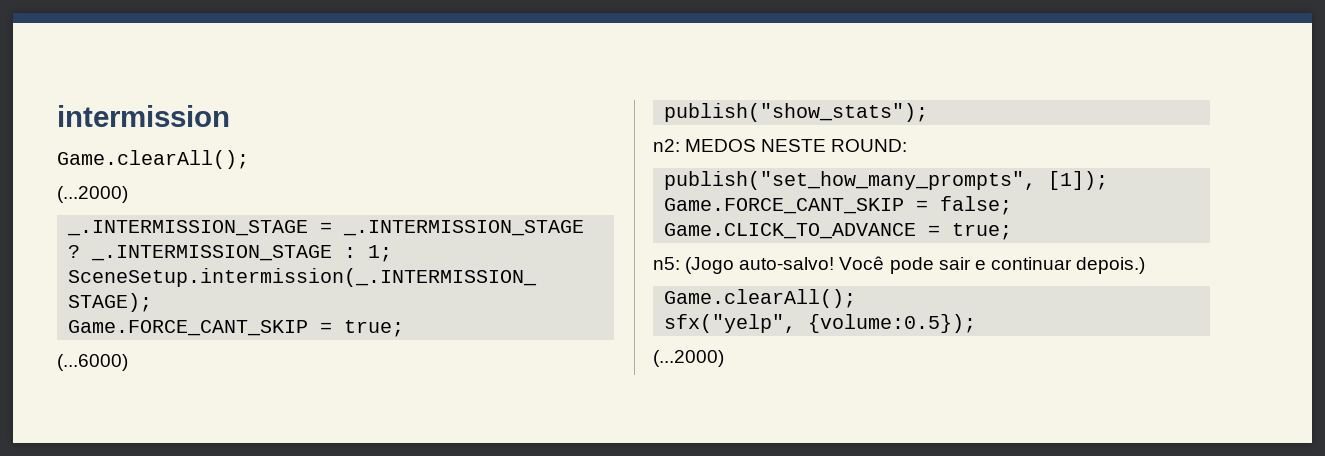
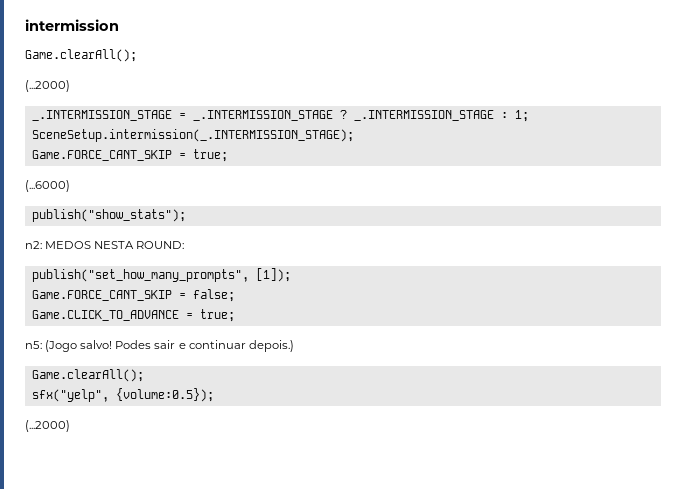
[761,139,827,152] NESTE -> [94,241,135,249] NESTA
[739,256,934,274] auto-salvo! Você pode -> [80,340,152,349] salvo! Podes

